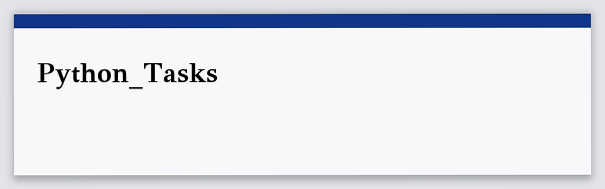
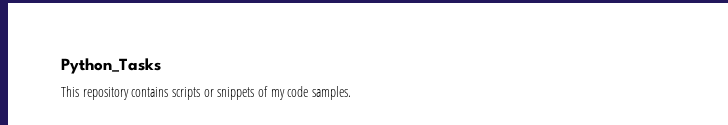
(218, 76) none -> [61,86,351,100] // This repository contains scripts or snippets of my code samples.

